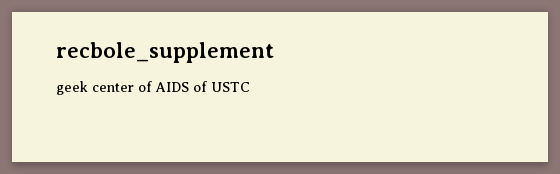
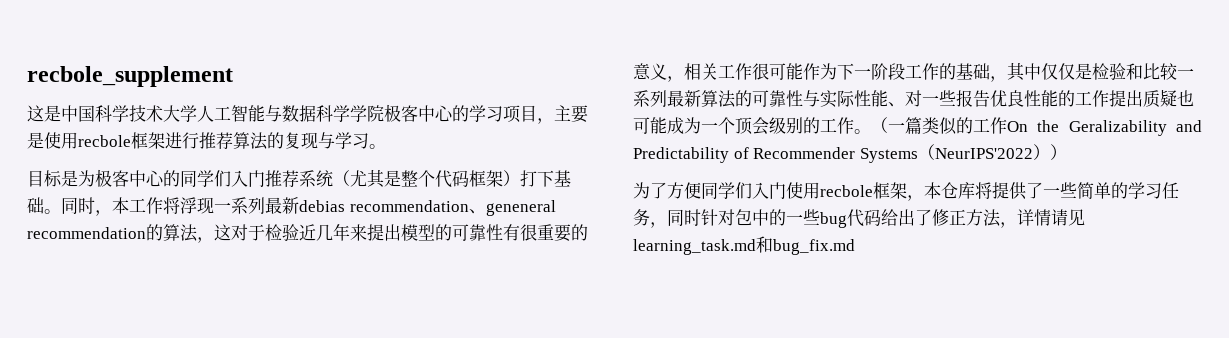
[56,81,250,95] geek center of AIDS of USTC -> [27,104,588,124] [27,132,386,150] [27,169,571,188] [27,197,556,216] [27,223,588,243] [633,62,1194,82] [633,89,1194,108] [633,117,1202,136] [633,144,1067,163] [633,182,1179,201] [633,209,1085,228] [633,236,855,255] 这是中国科学技术大学人工智能与数据科学学院极客中心的学习项目，主要是使用recbole框架进行推荐算法的复现与学习。 // 目标是为极客中心的同学们入门推荐系统（尤其是整个代码框架）打下基础。同时，本工作将浮现一系列最新debias recommendation、geneneral recommendation的算法，这对于检验近几年来提出模型的可靠性有很重要的意义，相关工作很可能作为下一阶段工作的基础，其中仅仅是检验和比较一系列最新算法的可靠性与实际性能、对一些报告优良性能的工作提出质疑也可能成为一个顶会级别的工作。（一篇类似的工作On the Geralizability and Predictability of Recommender Systems（NeurIPS'2022）） // 为了方便同学们入门使用recbole框架，本仓库将提供了一些简单的学习任务，同时针对包中的一些bug代码给出了修正方法，详情请见learning_task.md和bug_fix.md

